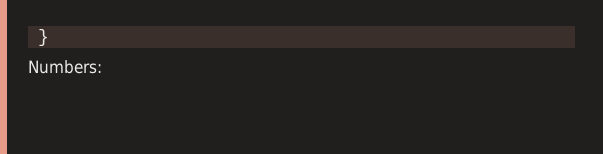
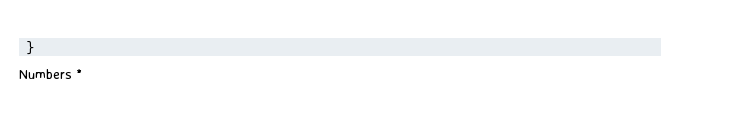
[28,60,102,74] Numbers: -> [19,69,82,79] Numbers *

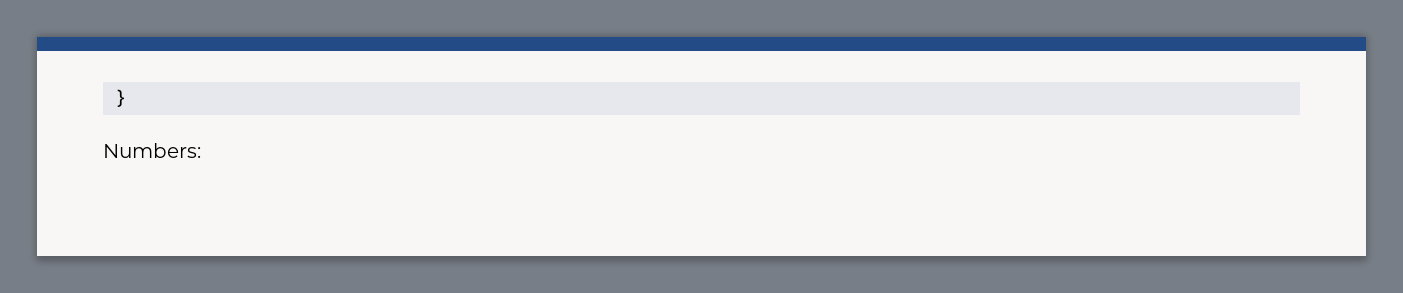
[19,69,82,79] Numbers * -> [103,143,201,158] Numbers:

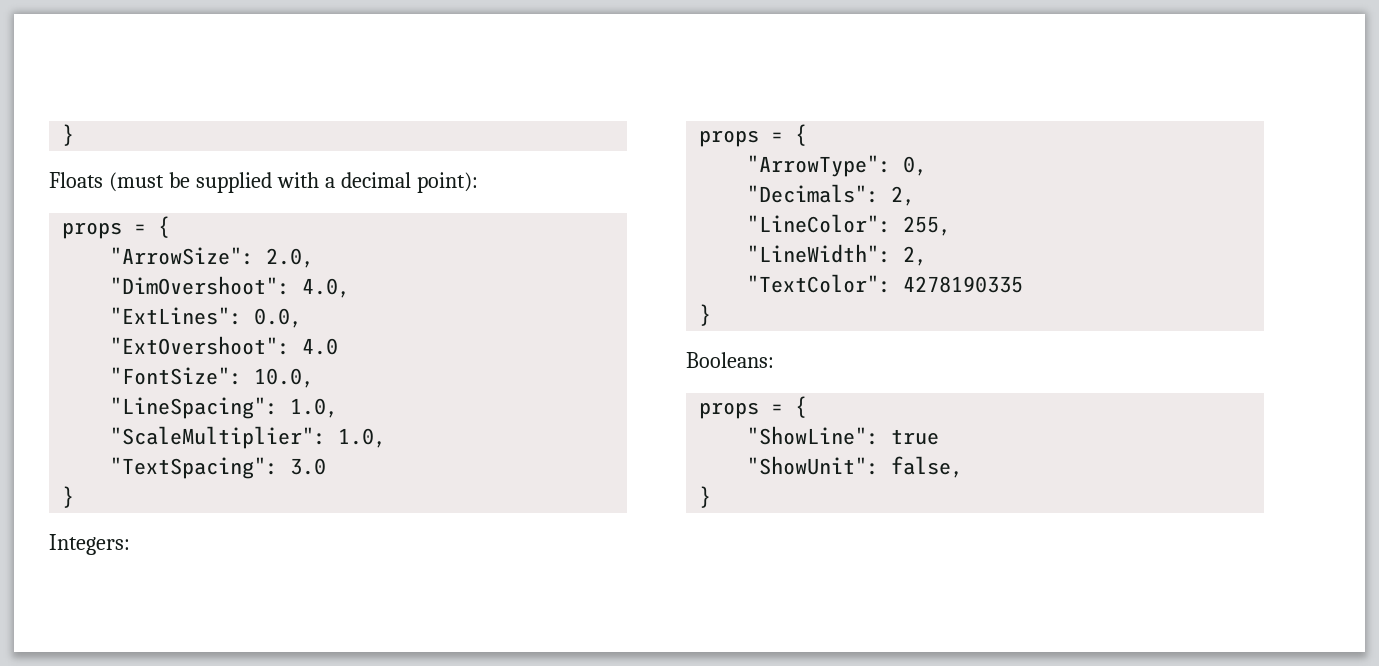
[115,89,127,107] [103,143,201,158] } // Numbers: -> [62,124,75,146] [49,172,478,193] [62,216,171,239] [110,247,315,268] [110,276,351,298] [110,307,303,328] [110,336,339,355] [110,367,315,388] [110,397,339,419] [110,426,387,449] [110,457,327,479] [62,486,75,508] [49,534,130,555] [699,124,808,147] [747,155,928,177] [747,184,916,206] [747,214,952,236] [747,244,928,266] [747,274,1024,293] [699,304,712,326] [686,352,774,368] [699,396,808,419] [747,426,940,445] [747,456,964,478] [699,486,712,508] } // Floats (must be supplied with a decimal point): // props = { // "ArrowSize": 2.0, // "DimOvershoot": 4.0, // "ExtLines": 0.0, // "ExtOvershoot": 4.0 // "FontSize": 10.0, // "LineSpacing": 1.0, // "ScaleMultiplier": 1.0, // "TextSpacing": 3.0 // } // Integers: // props = { // "ArrowType": 0, // "Decimals": 2, // "LineColor": 255, // "LineWidth": 2, // "TextColor": 4278190335 // } // Booleans: // props = { // "ShowLine": true // "ShowUnit": false, // }

